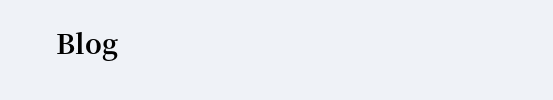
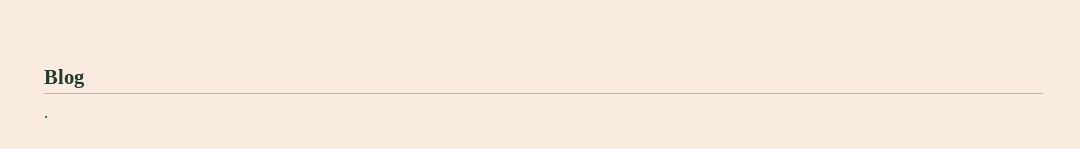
(118, 46) none -> [44,116,48,118] // .

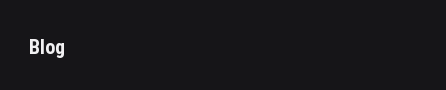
[44,116,48,118] // . -> (65, 48) none

